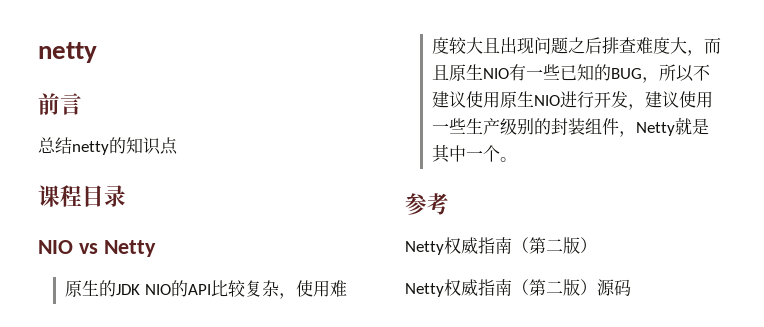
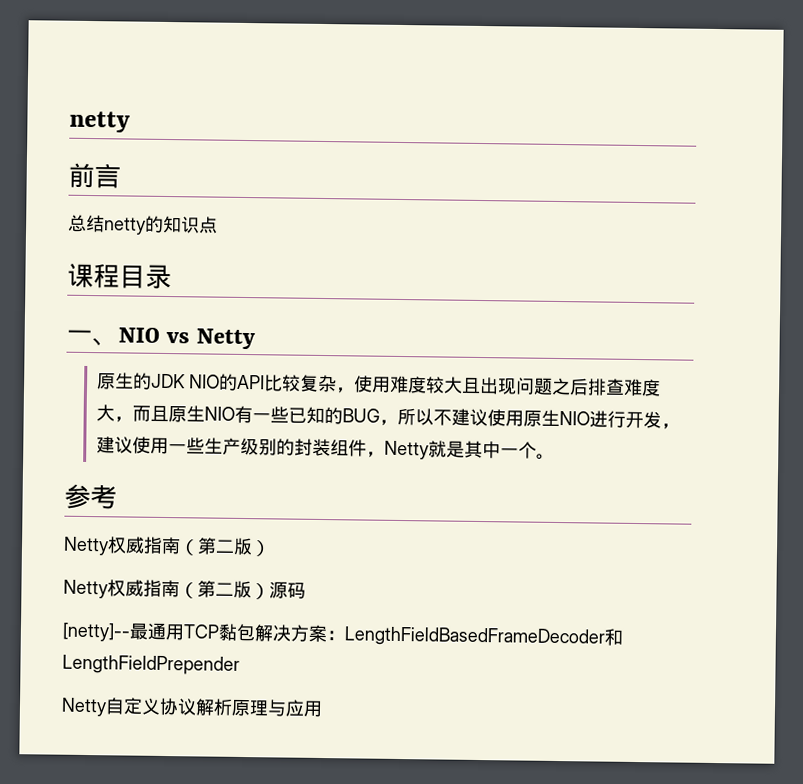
(126, 196) none -> [66,329,119,347] 一、
(631, 287) none -> [62,622,624,648] [62,654,240,675] [61,697,323,718] // [netty]--最通用TCP黏包解决方案：LengthFieldBasedFrameDecoder和LengthFieldPrepender // Netty自定义协议解析原理与应用

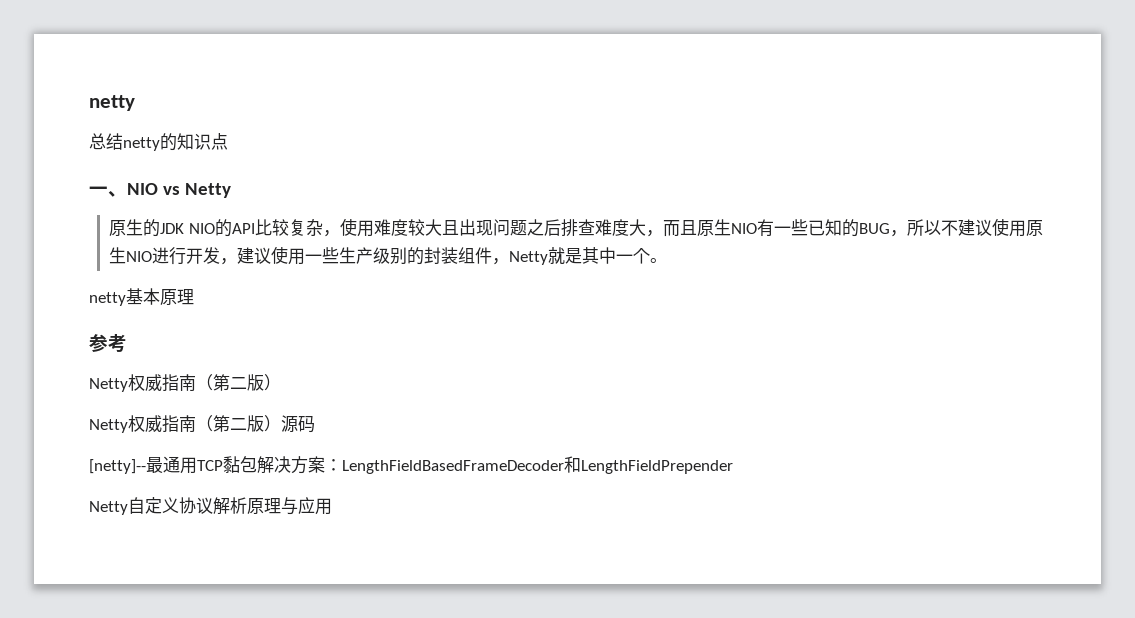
[69,110,131,133] [68,162,121,189] netty // 前言 -> [89,95,135,111] netty
[67,262,172,290] // 课程目录 -> (228, 141) none
(555, 456) none -> [89,288,194,306] // netty基本原理

